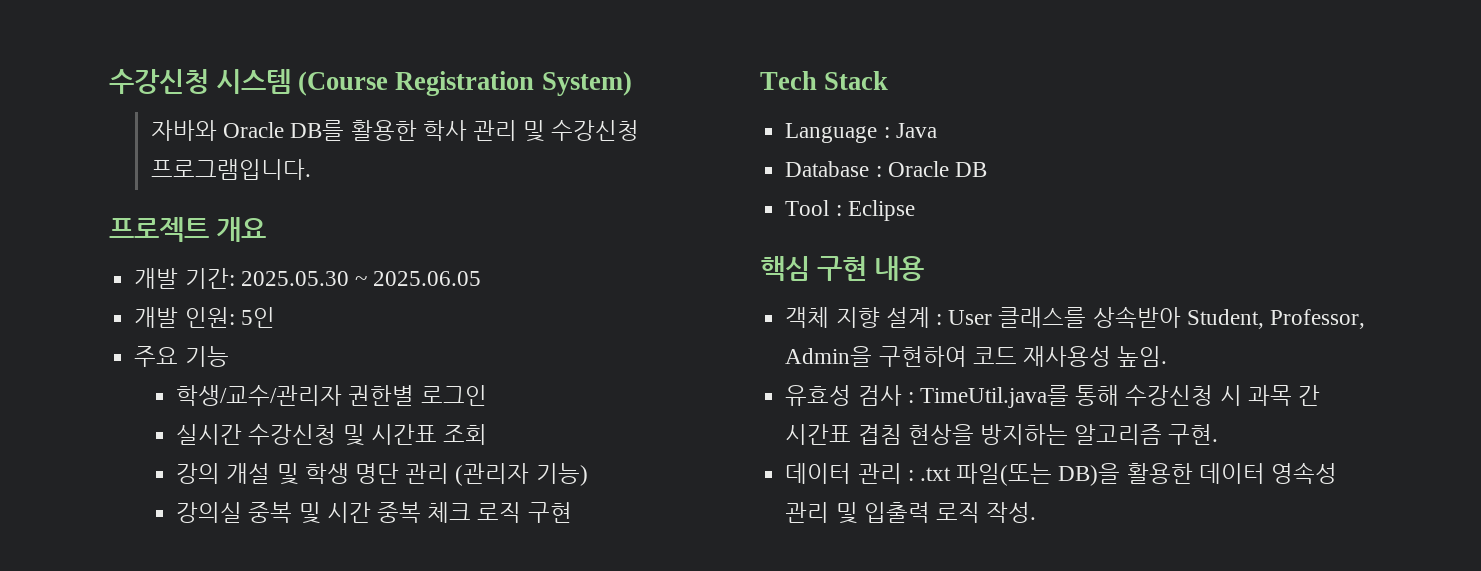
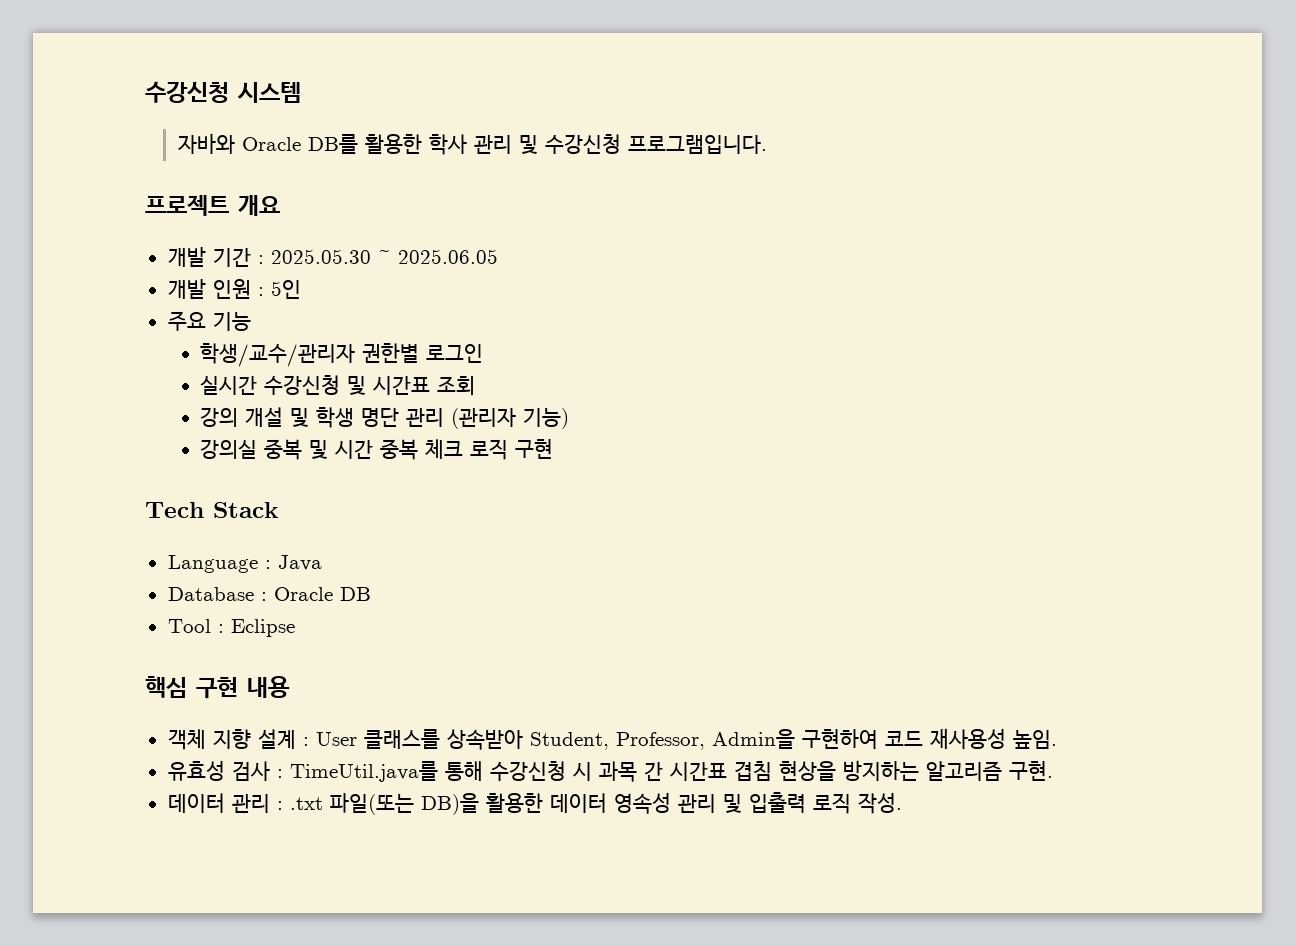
[298,71,632,96] (Course Registration System) -> (301, 92) none
[184,268,235,289] 기간: -> [212,248,264,267] 기간 :
[184,307,235,328] 인원: -> [212,279,264,299] 인원 :

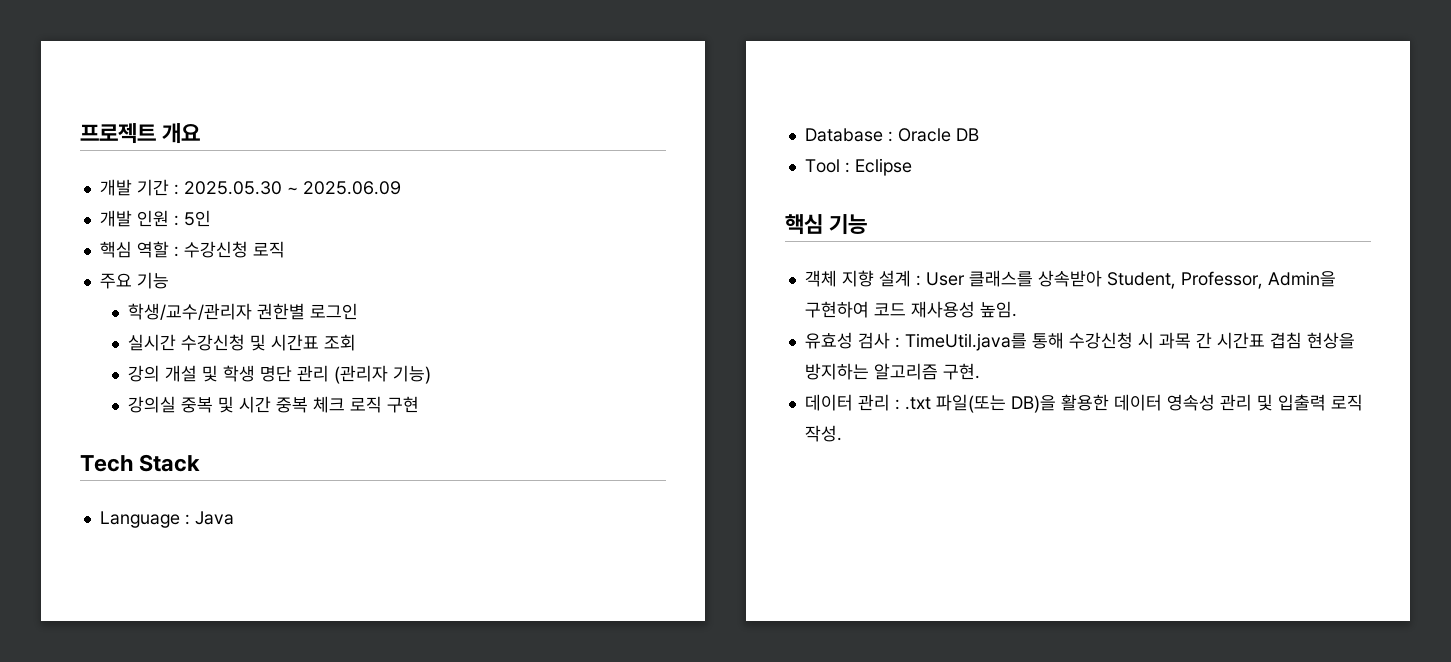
[145,81,301,103] [177,133,767,155] 수강신청 시스템 // 자바와 Oracle DB를 활용한 학사 관리 및 수강신청 프로그램입니다. // -> (80, 133) none
[397,249,498,264] 2025.06.05 -> [302,181,401,195] 2025.06.09
(301, 289) none -> [99,241,285,258] // 핵심 역할 : 수강신청 로직
[196,676,290,699] 구현 내용 -> [829,214,868,235] 기능

